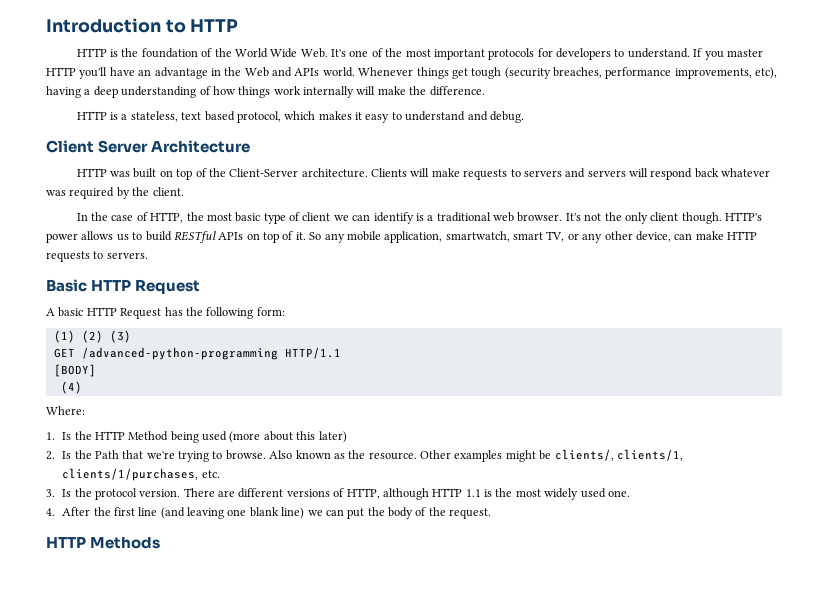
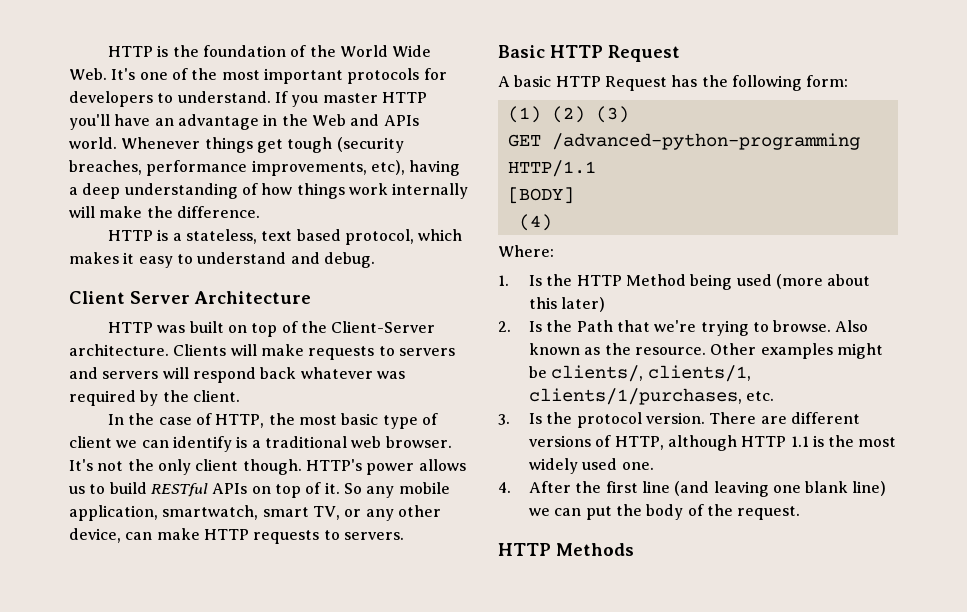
[46,18,239,33] Introduction to HTTP // -> (108, 51) none

